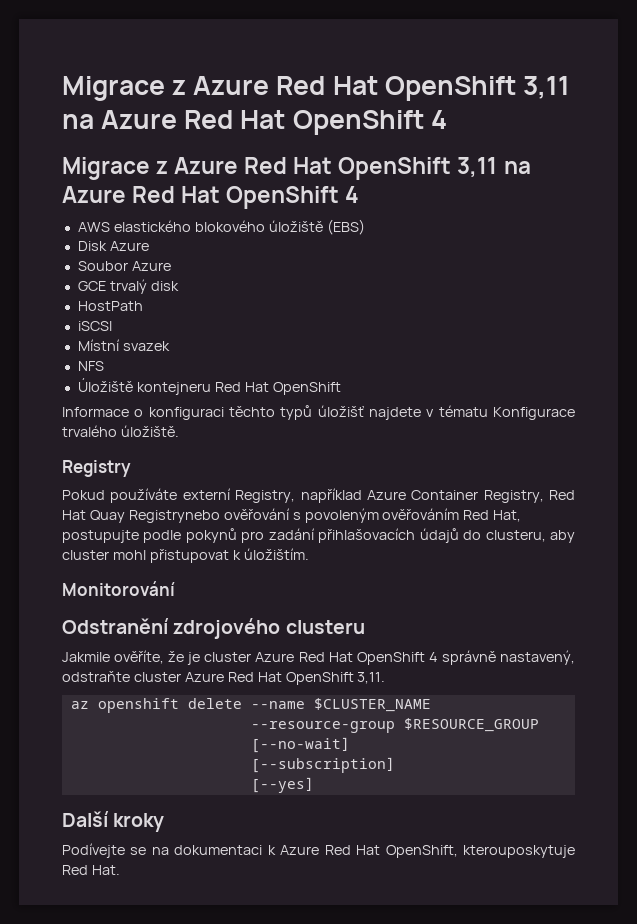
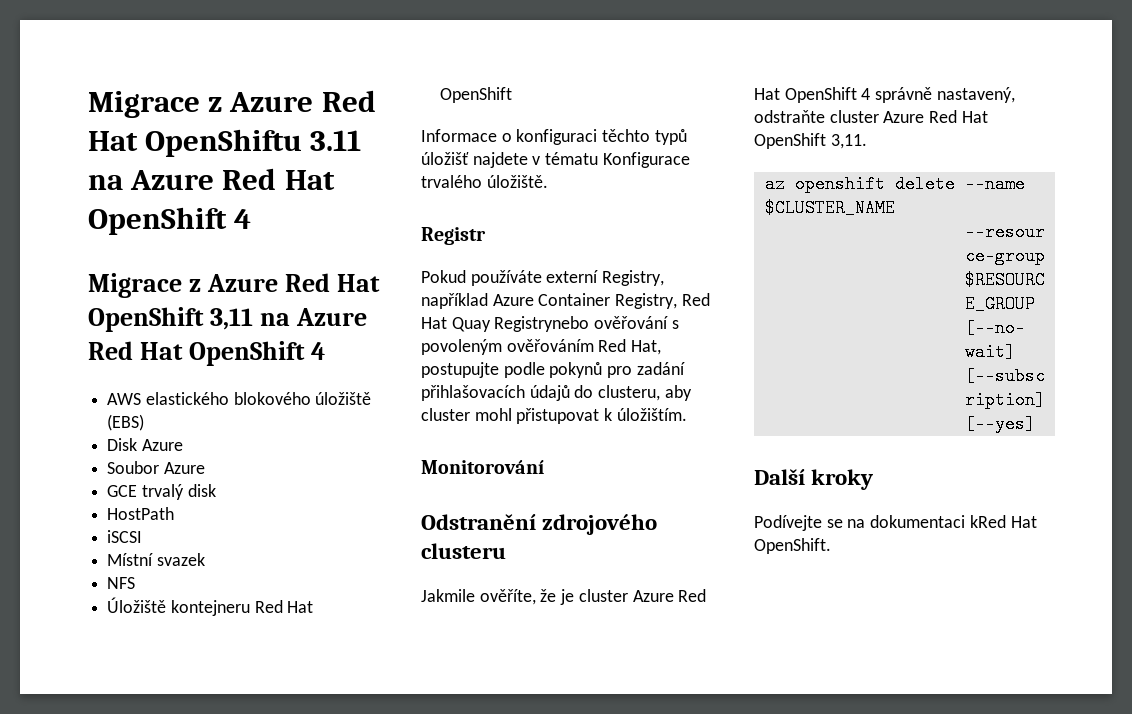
[62,76,570,101] Migrace z Azure Red Hat OpenShift 3,11 -> [88,90,376,118] [88,129,362,157] Migrace z Azure Red Hat OpenShiftu 3.11
[62,460,131,477] Registry -> [421,227,486,245] Registr
[267,845,575,858] [62,865,120,875] k Azure Red Hat OpenShift, kterouposkytuje Red Hat. -> [969,515,1037,528] [754,538,831,554] kRed Hat OpenShift.

